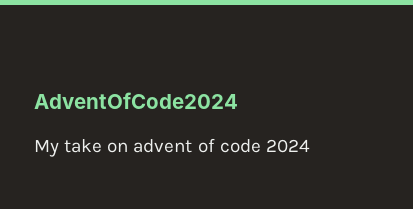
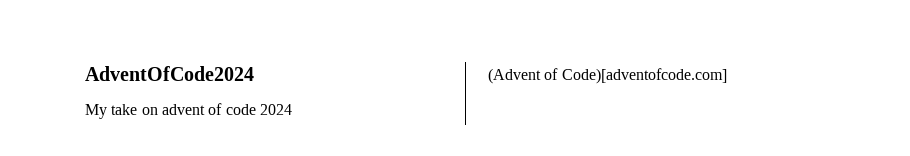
(310, 146) none -> [488,68,727,84] // (Advent of Code)[adventofcode.com]

